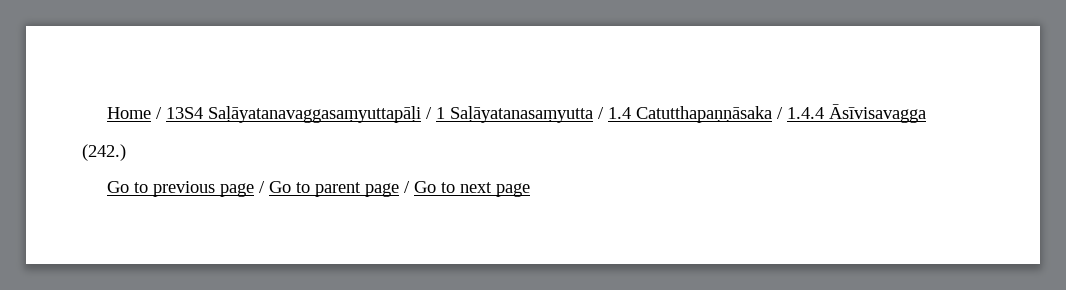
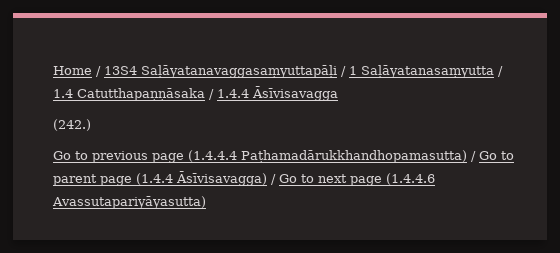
(255, 190) none -> [188,150,467,163] (1.4.4.4 Paṭhamadārukkhandhopamasutta)
(400, 190) none -> [136,171,267,186] (1.4.4 Āsīvisavagga)
(531, 190) none -> [386,173,435,185] [52,196,206,209] (1.4.4.6 Avassutapariyāyasutta)

